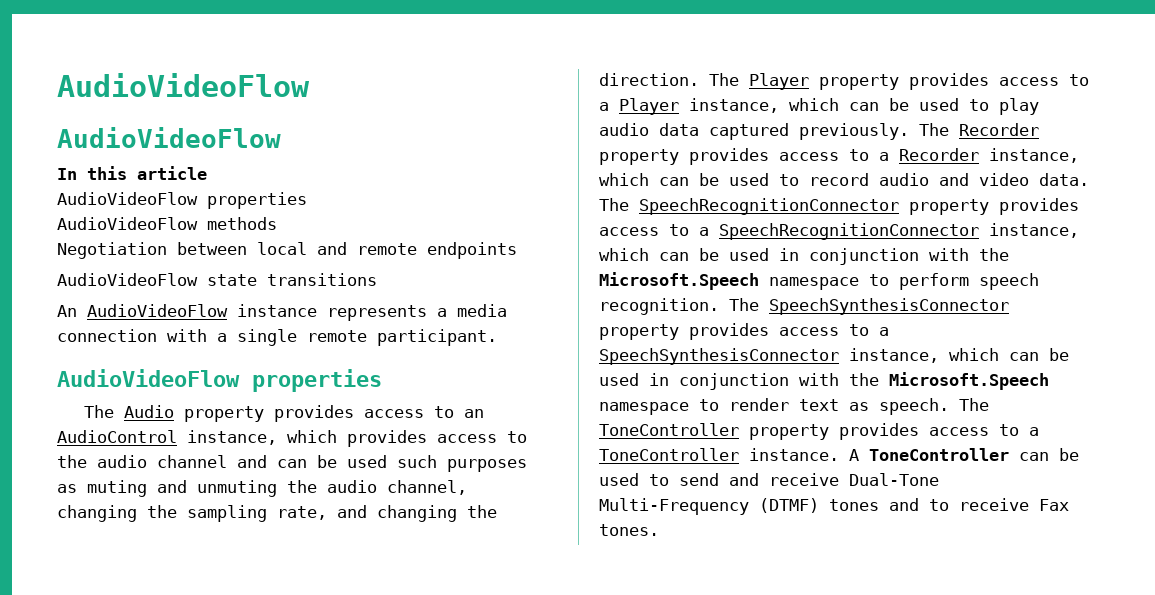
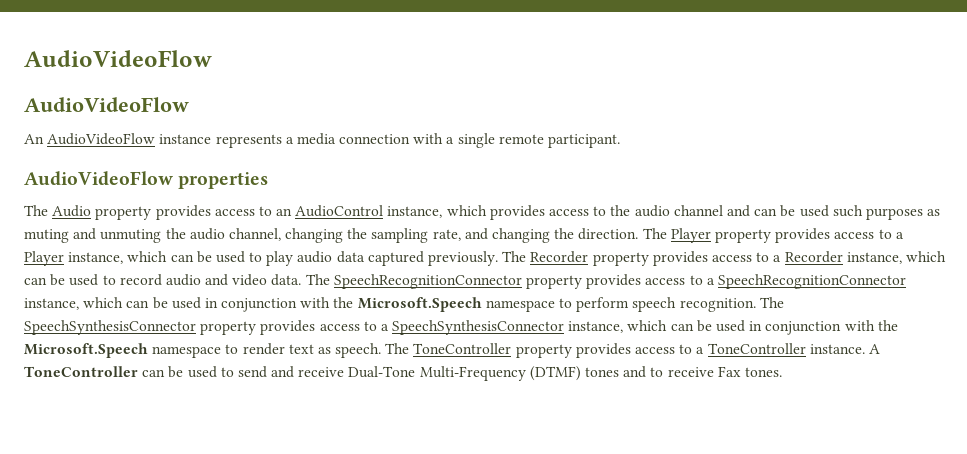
[57,166,207,180] [57,192,307,209] [57,217,277,230] [57,242,517,259] [57,273,377,286] // In this article // AudioVideoFlow properties // AudioVideoFlow methods // Negotiation between local and remote endpoints // AudioVideoFlow state transitions -> (189, 104) none

